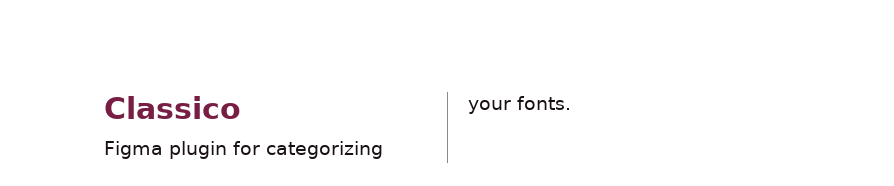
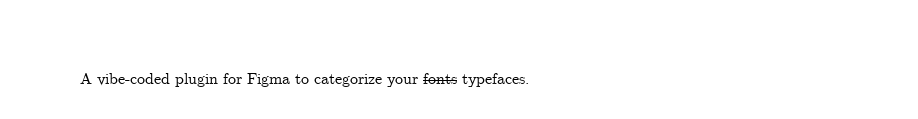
[104,96,241,119] [104,141,383,159] [468,96,571,114] Classico // Figma plugin for categorizing your fonts. -> [80,73,529,87] A vibe-coded plugin for Figma to categorize your fonts typefaces.

